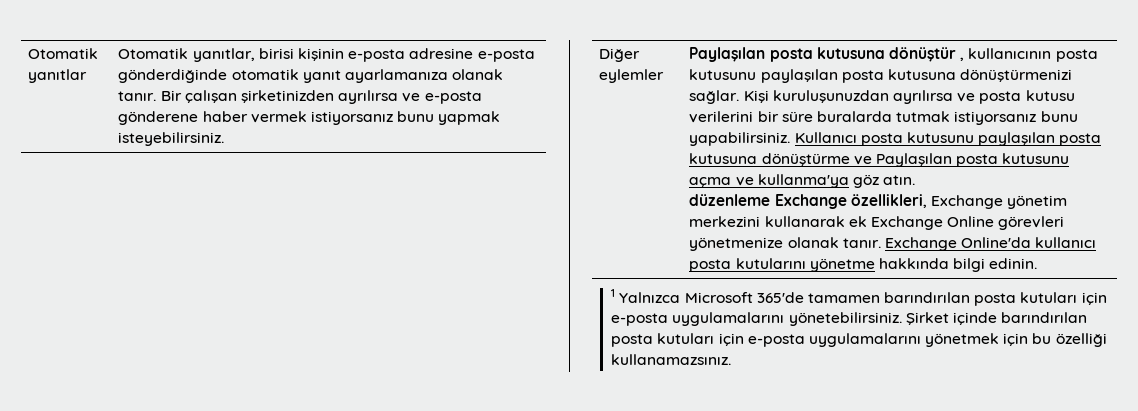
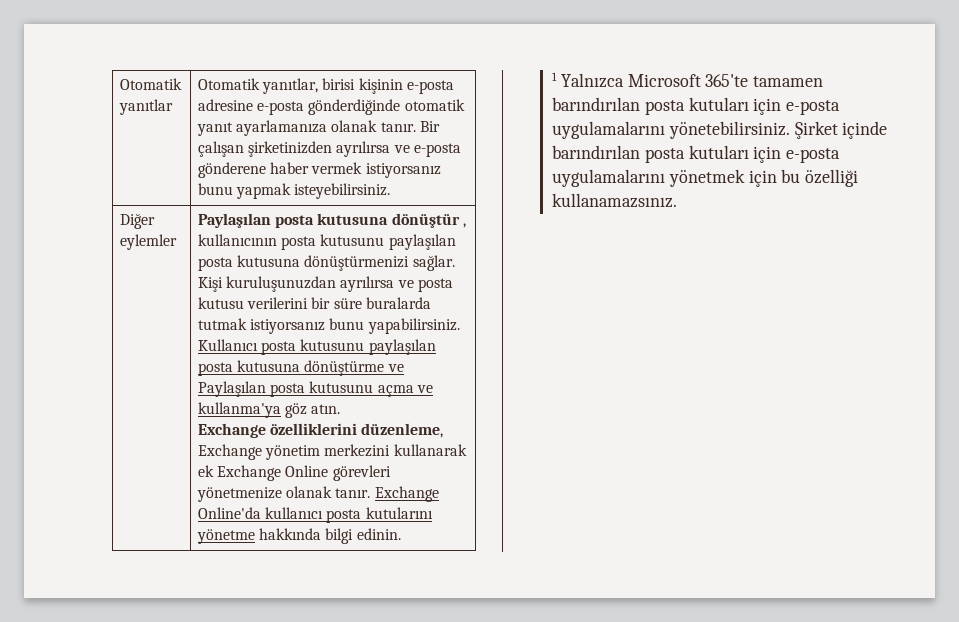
[689,194,927,209] düzenleme Exchange özellikleri, -> [197,423,444,438] Exchange özelliklerini düzenleme,
[756,292,804,303] 365'de -> [705,74,749,87] 365'te

